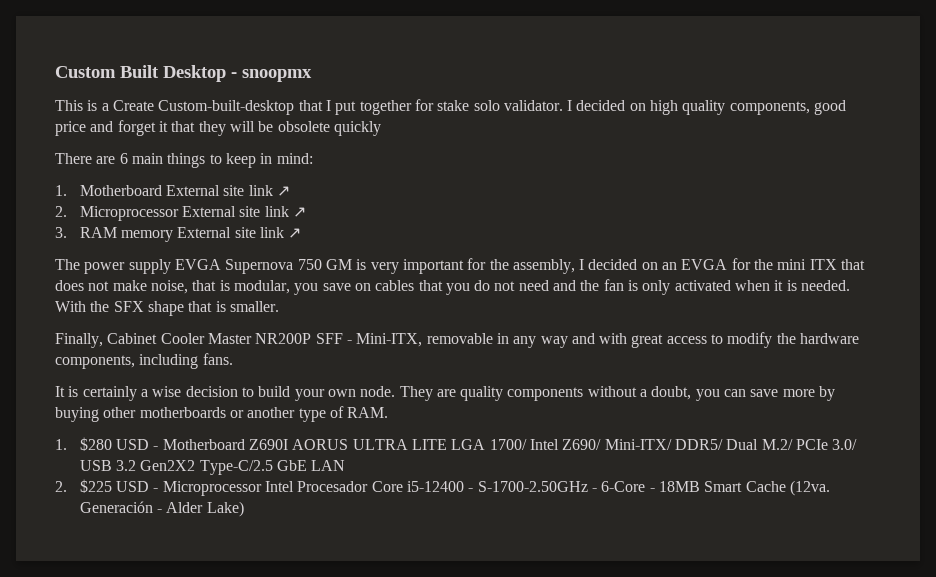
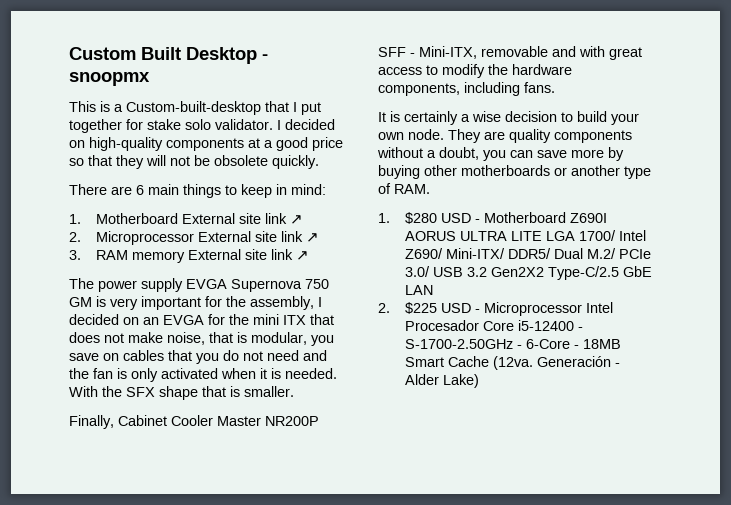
[112,100,154,111] Create -> (123, 108) none
[650,100,847,115] [55,120,168,136] high quality components, good price and forget it -> [89,137,343,151] [69,158,84,166] high-quality components at a good price so
(255, 126) none -> [170,156,190,166] not
[333,121,381,136] quickly -> [272,155,319,169] quickly.
[496,333,568,348] in any way -> (548, 51) none

